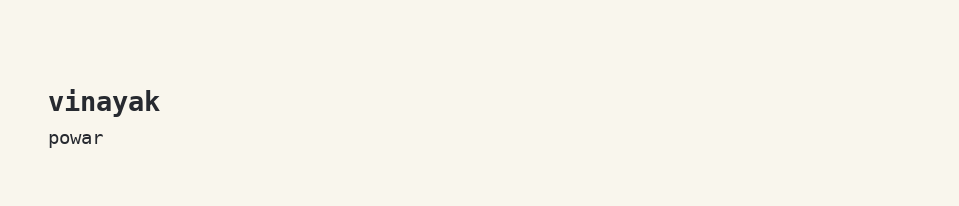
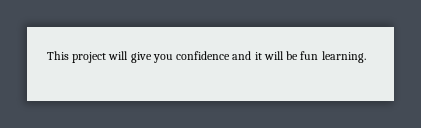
[48,89,160,117] [48,134,103,148] vinayak // powar -> [47,51,366,63] This project will give you confidence and it will be fun learning.

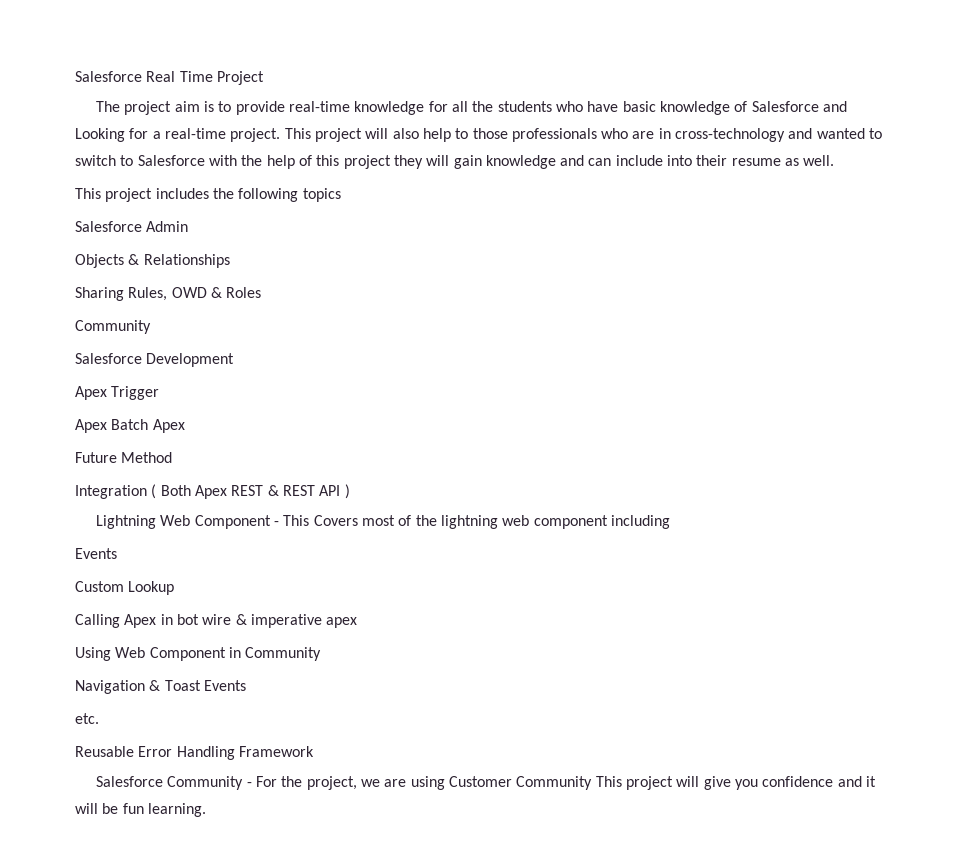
(47, 55) none -> [75,71,264,85] [96,101,847,115] [75,128,883,142] [75,155,835,169] [75,188,341,202] [75,221,189,232] [75,254,230,268] [75,287,262,301] [75,320,151,334] [75,353,235,367] [75,386,160,400] [75,419,185,433] [75,452,173,463] [75,484,350,499] [96,515,670,529] [75,548,117,559] [75,581,175,595] [75,614,358,628] [75,647,322,661] [75,680,246,694] [75,713,99,724] [75,746,314,760] [96,776,593,790] Salesforce Real Time Project // The project aim is to provide real-time knowledge for all the students who have basic knowledge of Salesforce and Looking for a real-time project. This project will also help to those professionals who are in cross-technology and wanted to switch to Salesforce with the help of this project they will gain knowledge and can include into their resume as well. // This project includes the following topics // Salesforce Admin // Objects & Relationships // Sharing Rules, OWD & Roles // Community // Salesforce Development // Apex Trigger // Apex Batch Apex // Future Method // Integration ( Both Apex REST & REST API ) // Lightning Web Component - This Covers most of the lightning web component including // Events // Custom Lookup // Calling Apex in bot wire & imperative apex // Using Web Component in Community // Navigation & Toast Events // etc. // Reusable Error Handling Framework // Salesforce Community - For the project, we are using Customer Community

